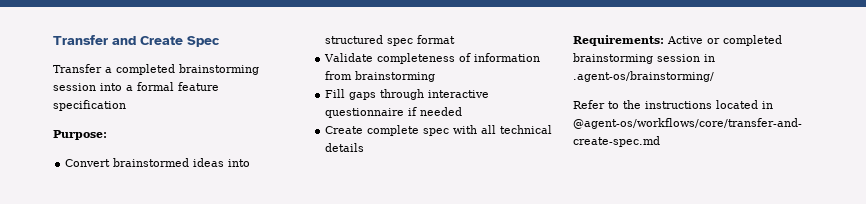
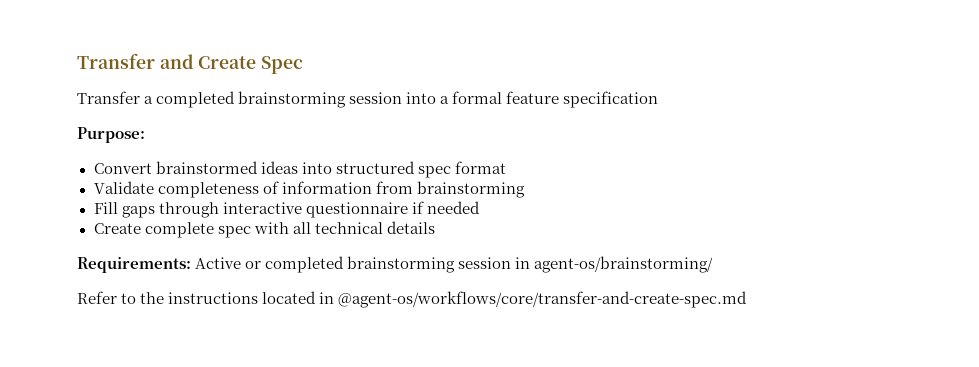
[573,71,714,82] .agent-os/brainstorming/ -> [534,256,714,273] agent-os/brainstorming/

